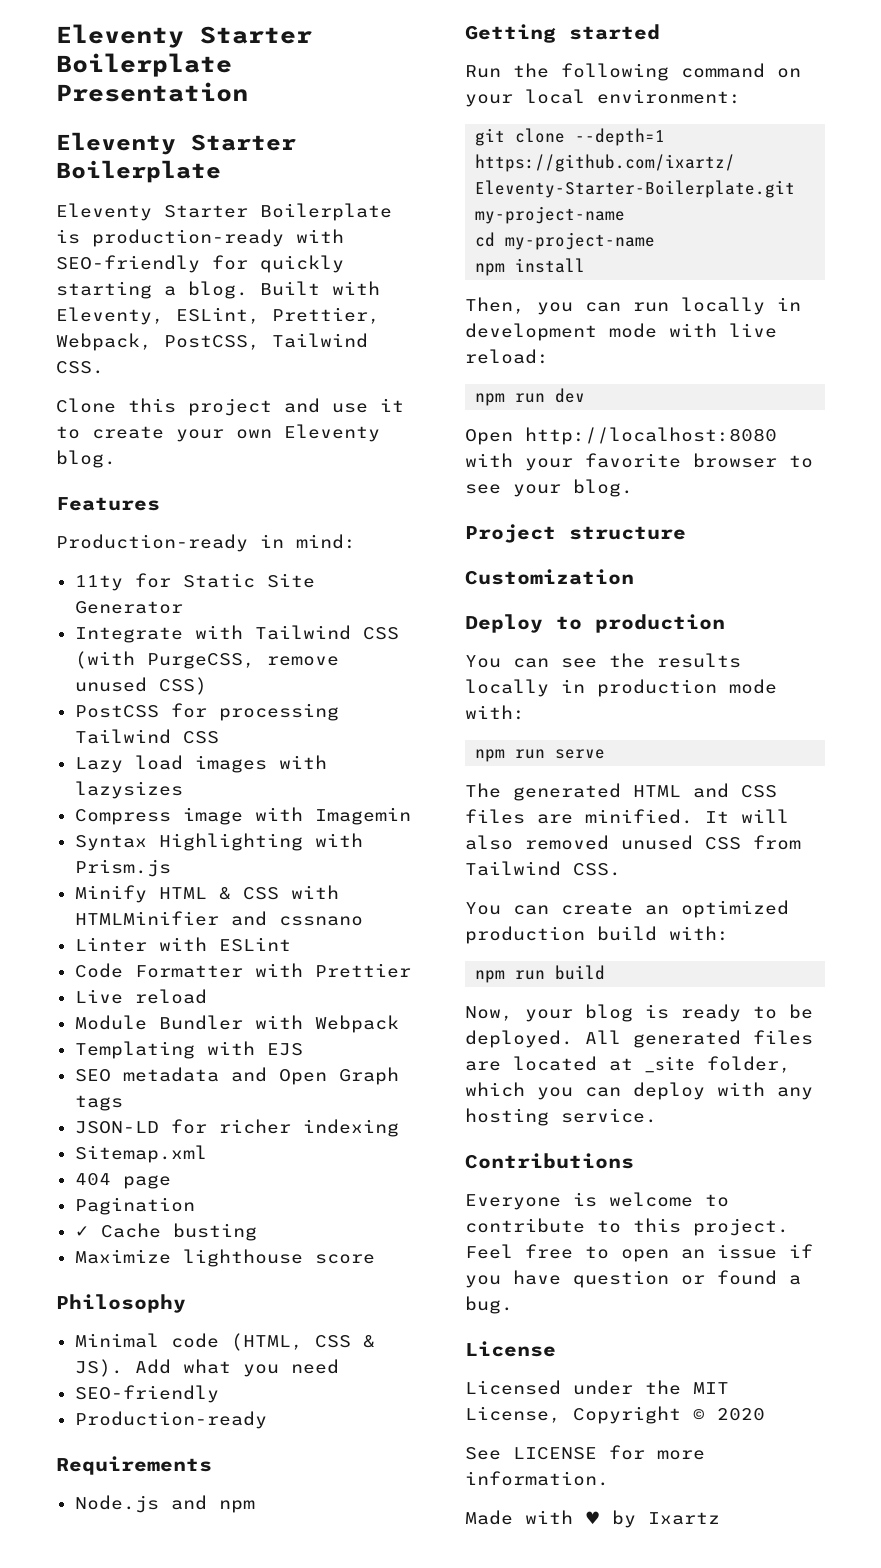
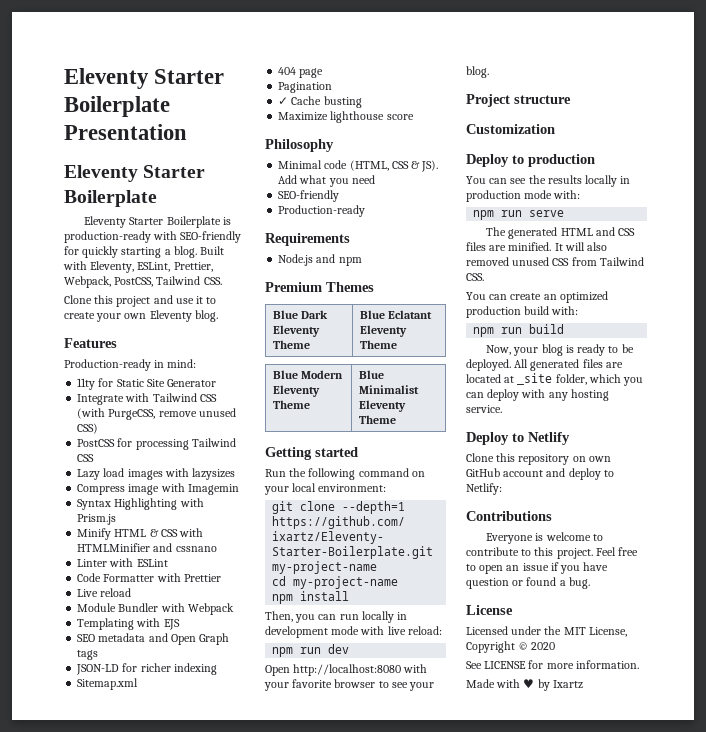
(255, 1506) none -> [265,282,374,292] [272,310,329,319] [272,325,320,337] [272,340,310,349] [359,310,433,319] [359,325,407,337] [359,340,397,349] [272,370,344,379] [272,385,320,397] [272,400,310,409] [358,370,384,379] [358,385,419,394] [358,400,406,412] [358,415,396,424] // Premium Themes // Blue Dark Eleventy Theme | Blue Eclatant Eleventy Theme // Blue Modern Eleventy Theme | Blue Minimalist Eleventy Theme
(657, 1115) none -> [466,432,570,445] [466,453,611,465] [466,468,614,480] [466,483,502,495] // Deploy to Netlify // Clone this repository on own GitHub account and deploy to Netlify:

